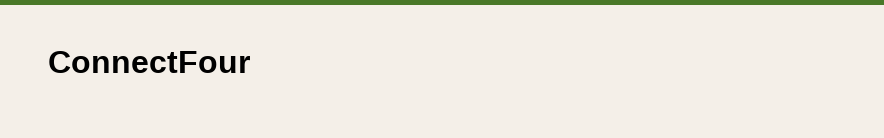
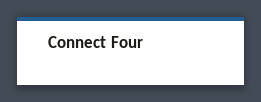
[48,51,250,73] ConnectFour -> [48,36,143,48] Connect Four

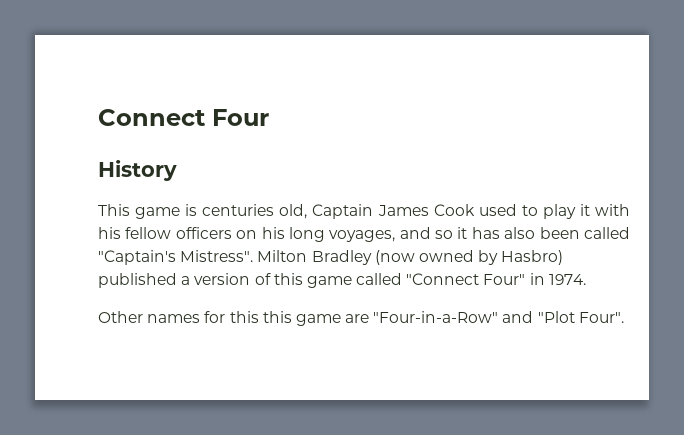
(143, 42) none -> [98,160,177,181] [98,204,630,219] [98,227,630,242] [98,250,564,265] [98,273,586,288] [98,311,624,326] // History // This game is centuries old, Captain James Cook used to play it with his fellow officers on his long voyages, and so it has also been called "Captain's Mistress". Milton Bradley (now owned by Hasbro) published a version of this game called "Connect Four" in 1974. // Other names for this this game are "Four-in-a-Row" and "Plot Four".

